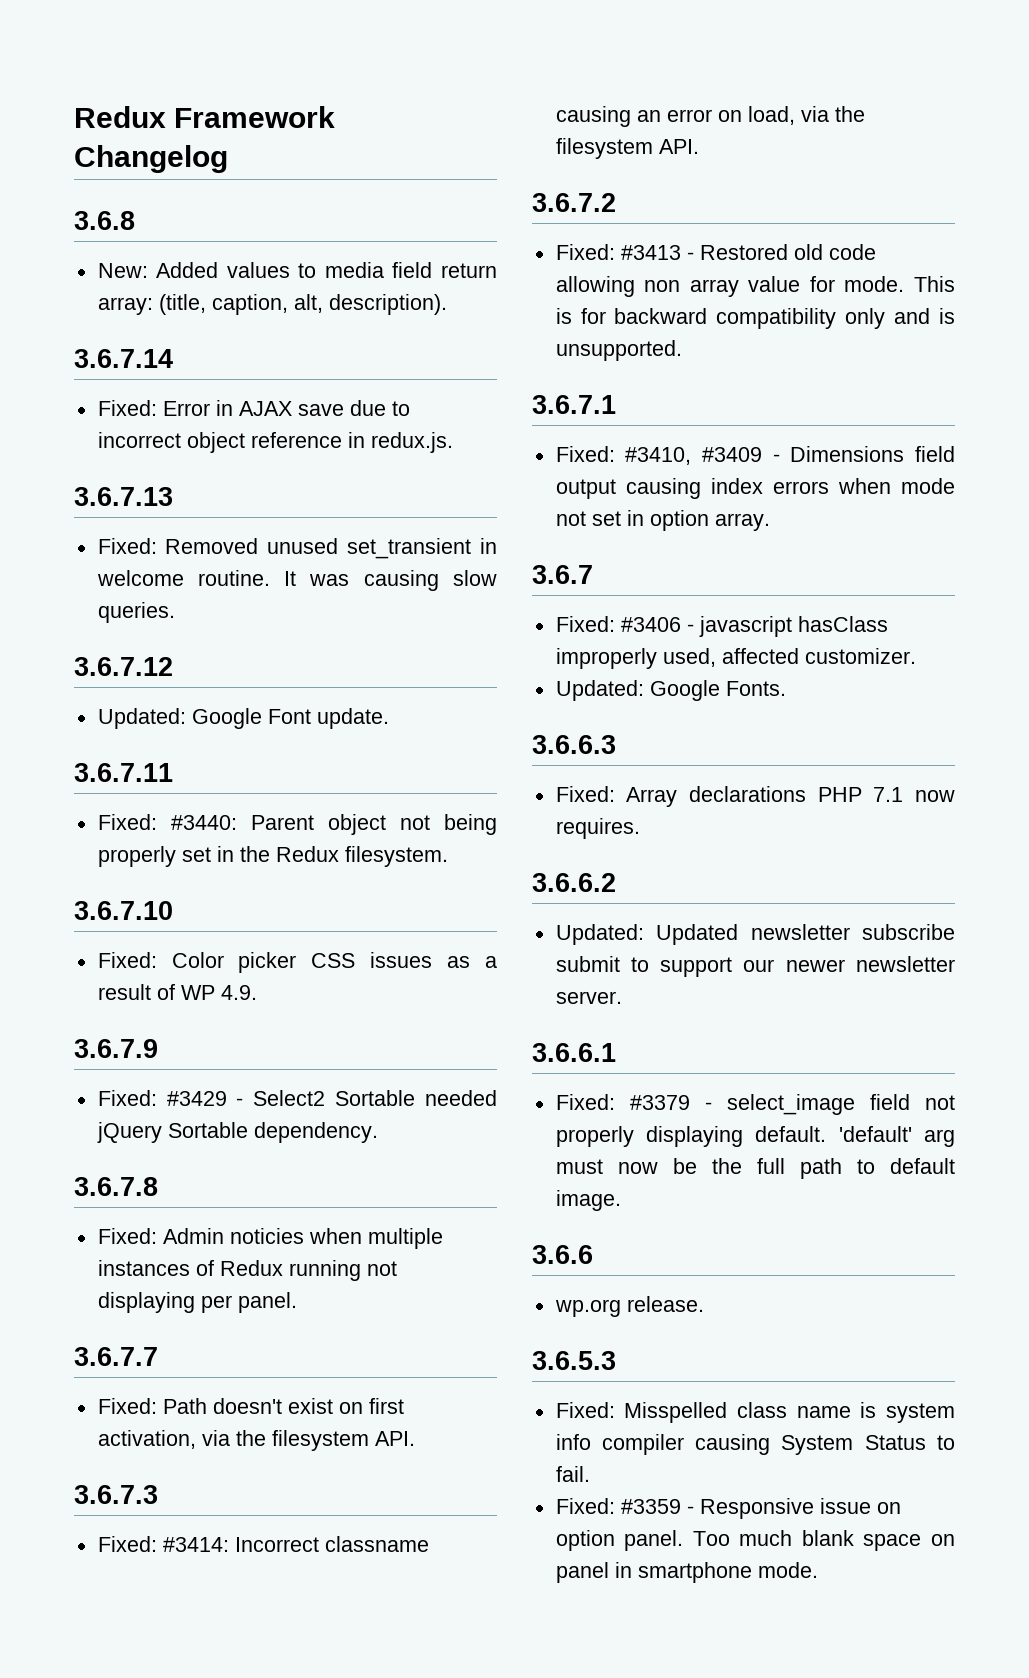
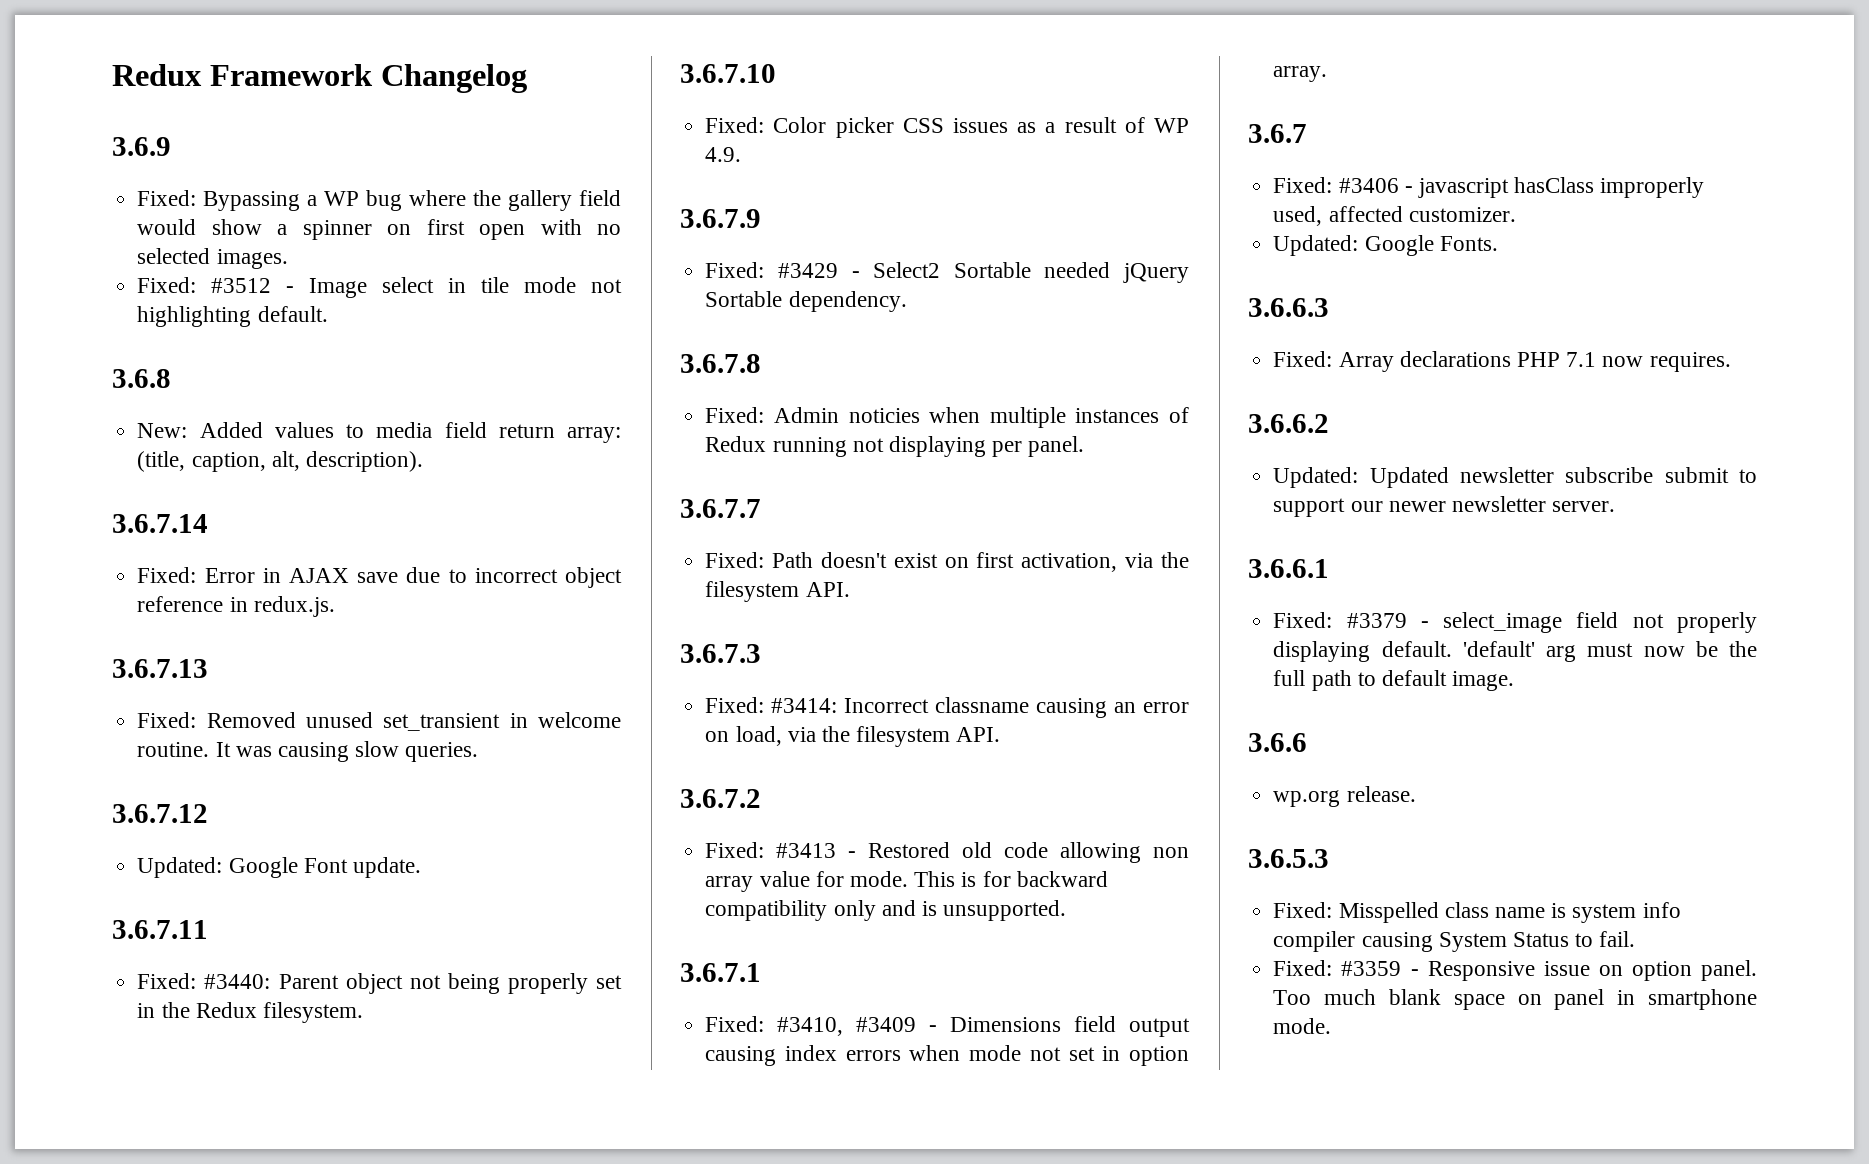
(228, 159) none -> [112,137,171,156] [137,190,621,211] [137,219,621,240] [137,248,288,269] [137,277,622,298] [137,306,328,327] // 3.6.9 // Fixed: Bypassing a WP bug where the gallery field would show a spinner on first open with no selected images. // Fixed: #3512 - Image select in tile mode not highlighting default.

